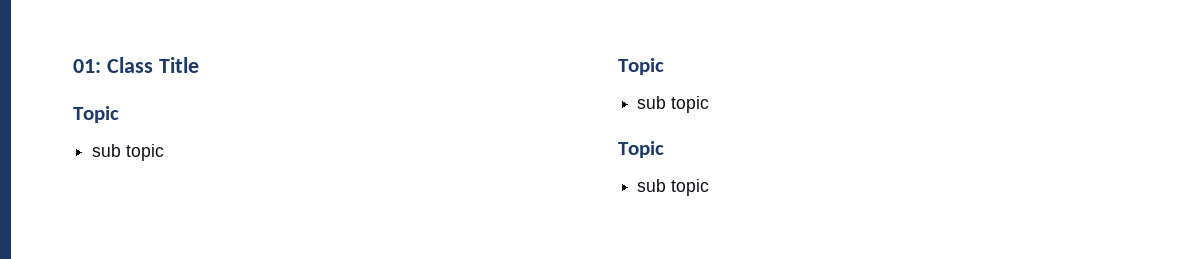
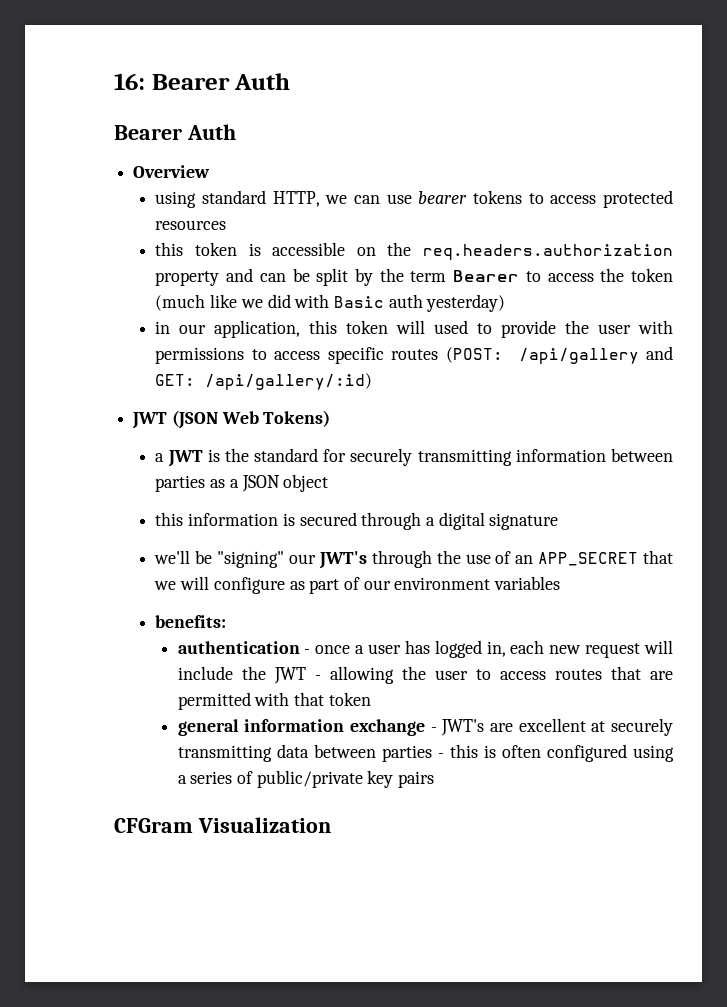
[73,57,199,73] [73,106,119,123] [92,144,165,161] [618,58,664,75] [637,96,710,113] [618,141,664,158] [637,179,710,196] 01: Class Title // Topic // sub topic // Topic // sub topic // Topic // sub topic -> [114,73,291,90] [114,124,236,140] [133,165,211,178] [155,190,673,208] [155,220,227,230] [155,242,673,260] [155,268,674,286] [155,294,506,312] [155,320,673,338] [155,346,673,364] [155,373,373,390] [132,410,331,429] [155,448,673,467] [155,474,329,492] [155,512,559,530] [154,550,673,569] [154,576,561,594] [155,615,227,628] [177,640,673,658] [177,666,673,684] [177,692,371,710] [177,718,674,736] [177,744,674,762] [177,770,435,788] [114,817,331,833] 16: Bearer Auth // Bearer Auth // Overview // using standard HTTP, we can use bearer tokens to access protected resources // this token is accessible on the req.headers.authorization property and can be split by the term Bearer to access the token (much like we did with Basic auth yesterday) // in our application, this token will used to provide the user with permissions to access specific routes (POST: /api/gallery and GET: /api/gallery/:id) // JWT (JSON Web Tokens) // a JWT is the standard for securely transmitting information between parties as a JSON object // this information is secured through a digital signature // we'll be "signing" our JWT's through the use of an APP_SECRET that we will configure as part of our environment variables // benefits: // authentication - once a user has logged in, each new request will include the JWT - allowing the user to access routes that are permitted with that token // general information exchange - JWT's are excellent at securely transmitting data between parties - this is often configured using a series of public/private key pairs // CFGram Visualization

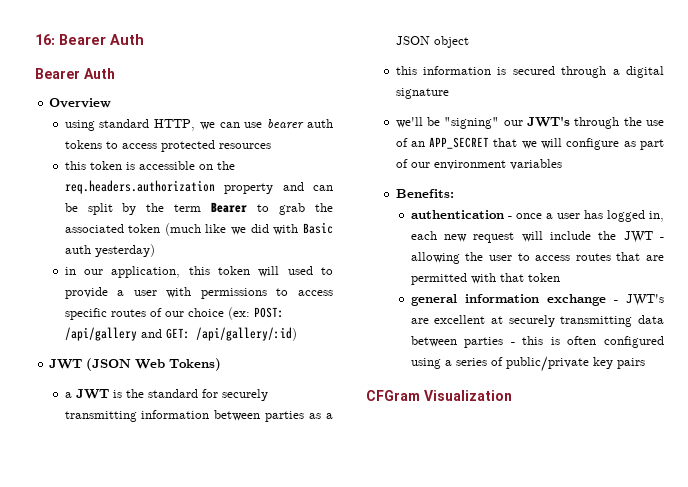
(468, 197) none -> [307,119,333,128] auth
[547,268,625,282] access the -> [279,203,334,215] [64,224,124,233] grab the associated
[565,320,590,334] the -> [117,290,125,296] a
[445,347,503,363] (POST: -> [149,307,284,320] of our choice (ex: POST:
[155,615,227,628] benefits: -> [395,189,454,198] Benefits:

